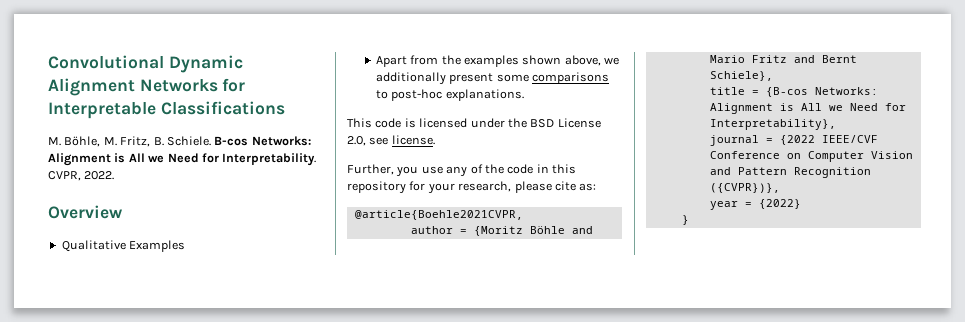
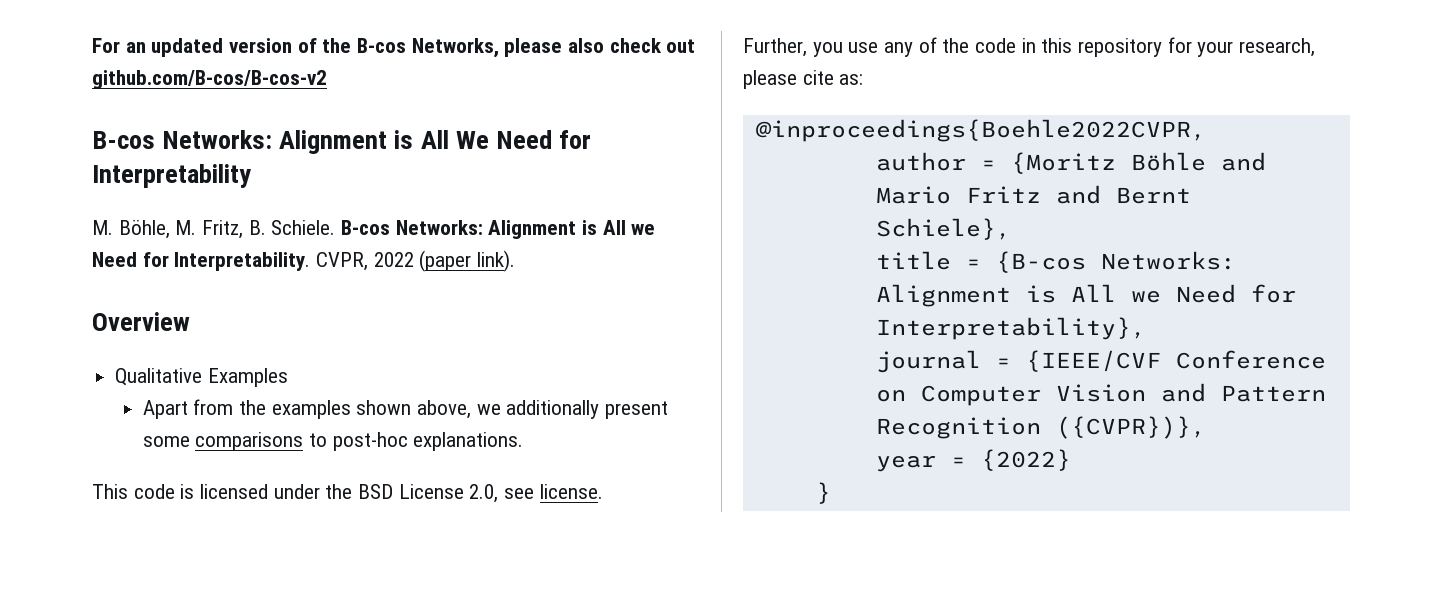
[48,55,243,73] [48,78,246,96] [48,101,285,119] Convolutional Dynamic Alignment Networks for Interpretable Classifications -> [92,38,696,58] [92,70,327,89] [92,130,592,154] [92,164,251,188] For an updated version of the B-cos Networks, please also check out github.com/B-cos/B-cos-v2 // B-cos Networks: Alignment is All We Need for Interpretability
[84,171,115,180] 2022. -> [373,250,516,272] 2022 (paper link).
[354,210,523,220] @article{Boehle2021CVPR, -> [755,119,1206,142] @inproceedings{Boehle2022CVPR,
[779,135,878,145] {2022 IEEE/CVF -> [1025,350,1161,372] {IEEE/CVF

